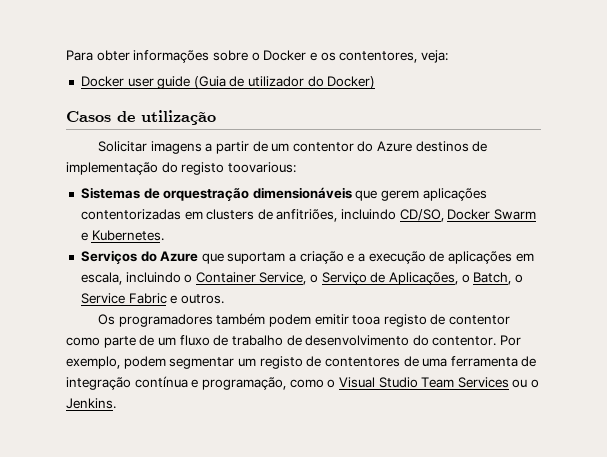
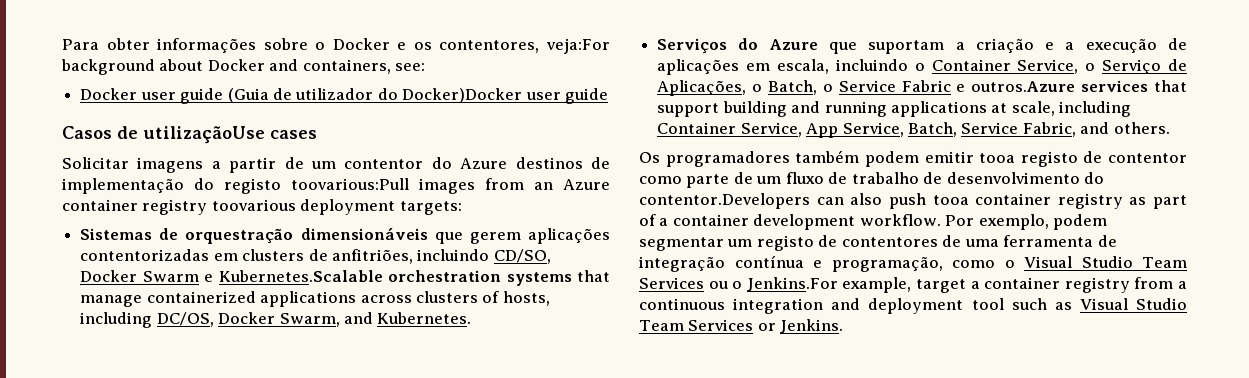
[420,50,448,63] veja: -> [545,38,610,54] [61,59,426,75] veja:For background about Docker and containers, see:
[327,76,376,89] Docker) -> [402,88,609,104] Docker)Docker user guide
[141,110,216,125] utilização -> [143,126,317,144] utilizaçãoUse cases
[227,162,296,173] toovarious: -> [291,178,610,194] [62,199,462,215] toovarious:Pull images from an Azure container registry toovarious deployment targets:
(88, 236) none -> [218,270,610,286] [80,291,550,307] [80,312,373,328] Kubernetes.Scalable orchestration systems that manage containerized applications across clusters of hosts, including DC/OS, Docker Swarm, and
[180,294,224,304] outros. -> [971,80,1187,92] [657,101,1132,117] [657,122,1170,138] outros.Azure services that support building and running applications at scale, including Container Service, App Service, Batch, Service Fabric, and others.
[432,336,497,346] contentor. -> [639,193,1187,209] [639,214,941,230] contentor.Developers can also push tooa container registry as part of a container development workflow.
(540, 383) none -> [746,277,1187,293] [639,298,1187,314] [639,319,776,331] Jenkins.For example, target a container registry from a continuous integration and deployment tool such as Visual Studio Team Services or

